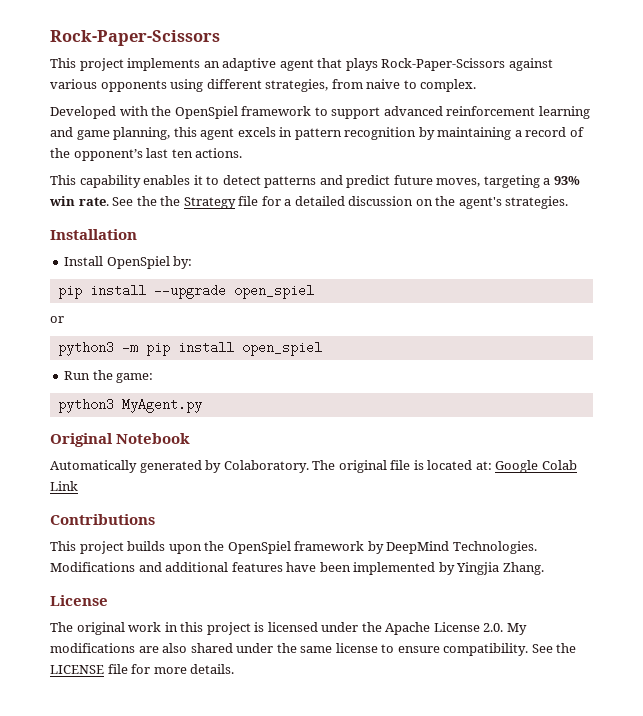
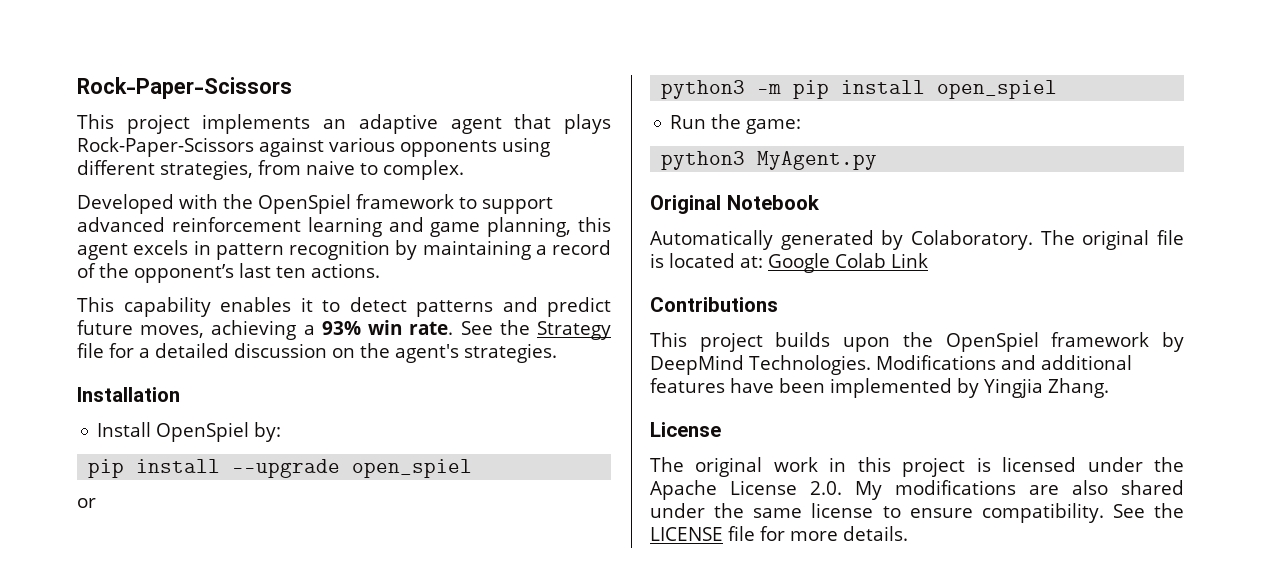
[483,175,540,188] targeting -> [211,320,297,340] achieving
[160,196,181,206] the -> (530, 327) none

